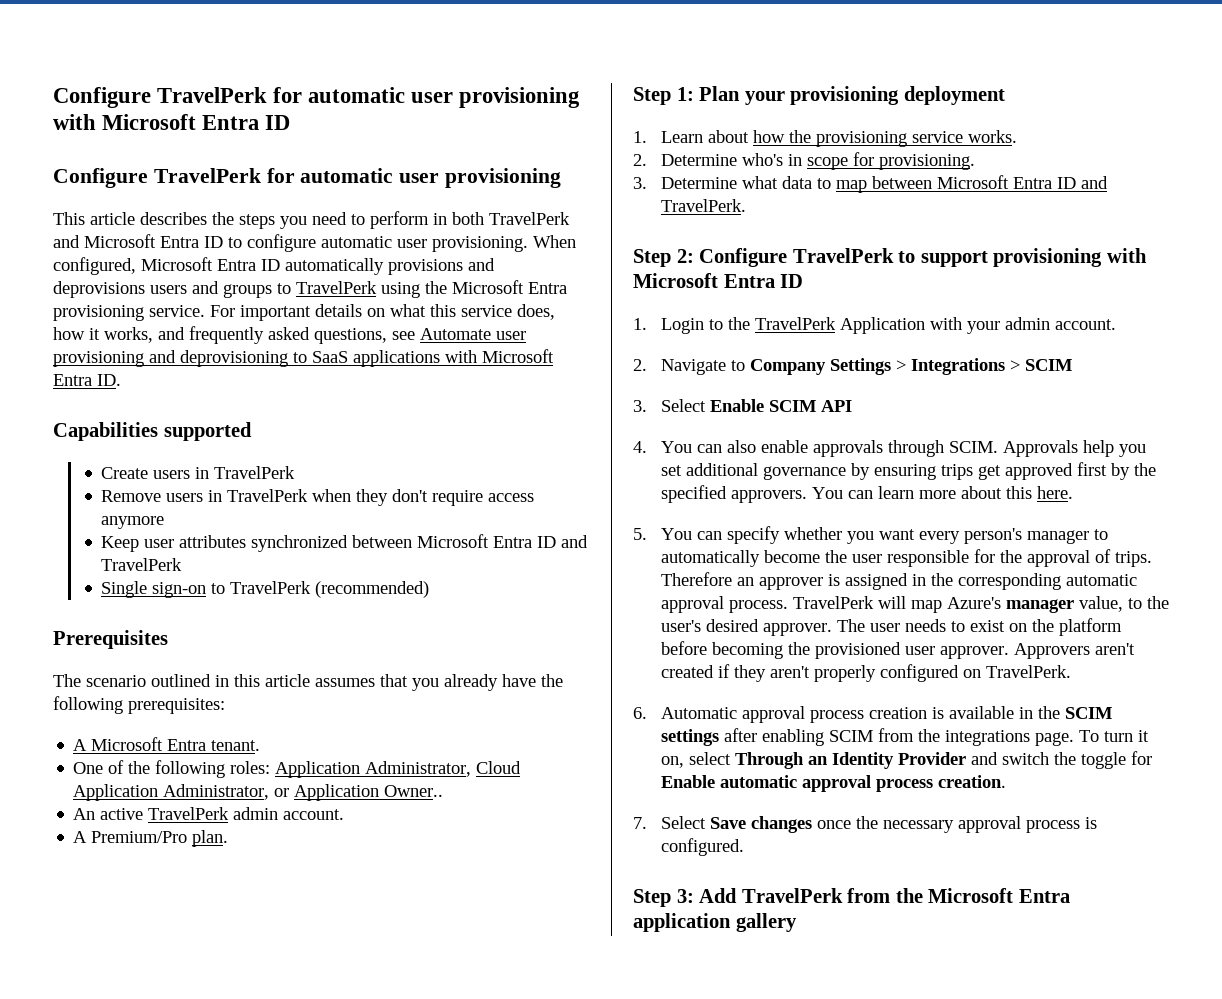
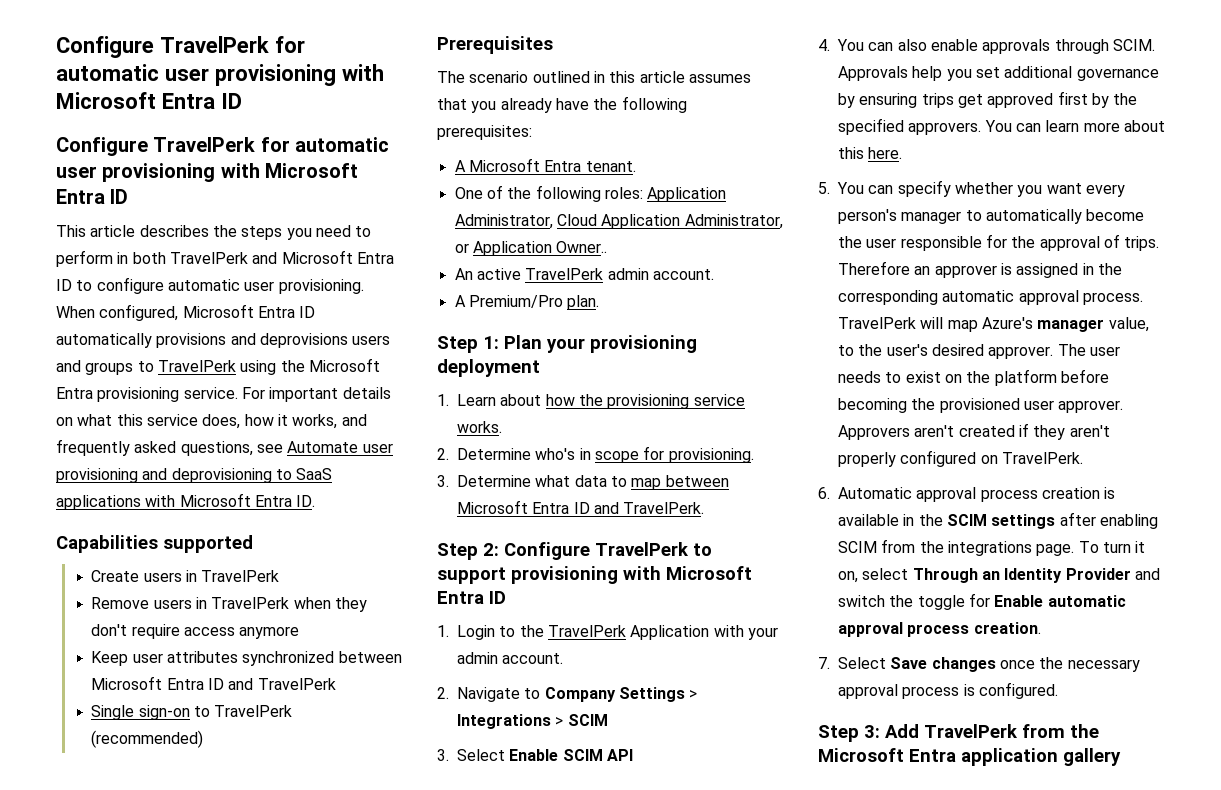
(562, 178) none -> [220,163,359,178] [56,189,129,204] with Microsoft Entra ID

